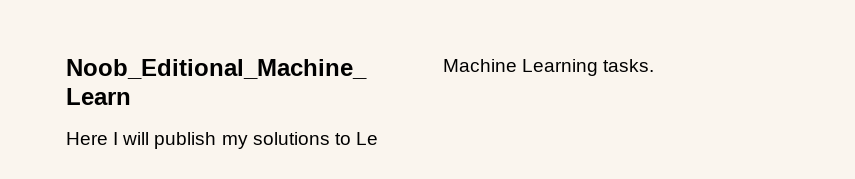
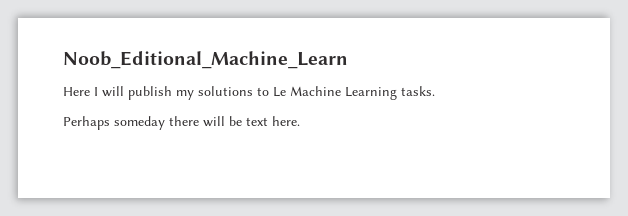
(655, 65) none -> [63,116,300,130] // Perhaps someday there will be text here.

